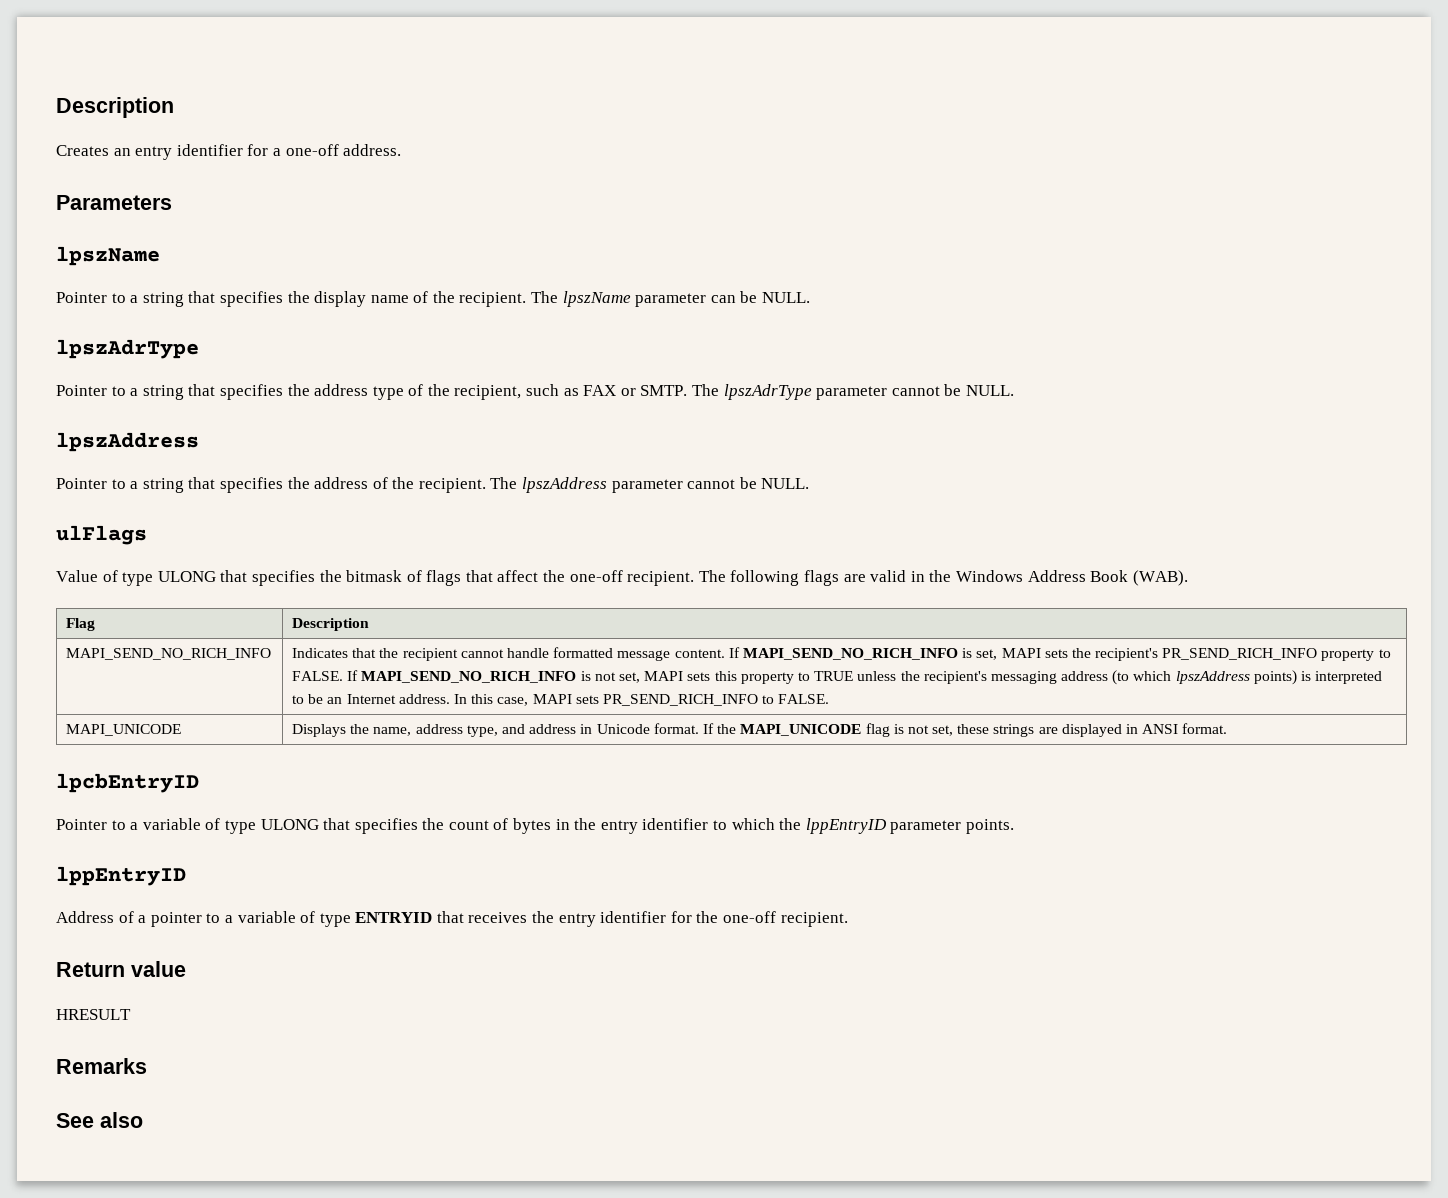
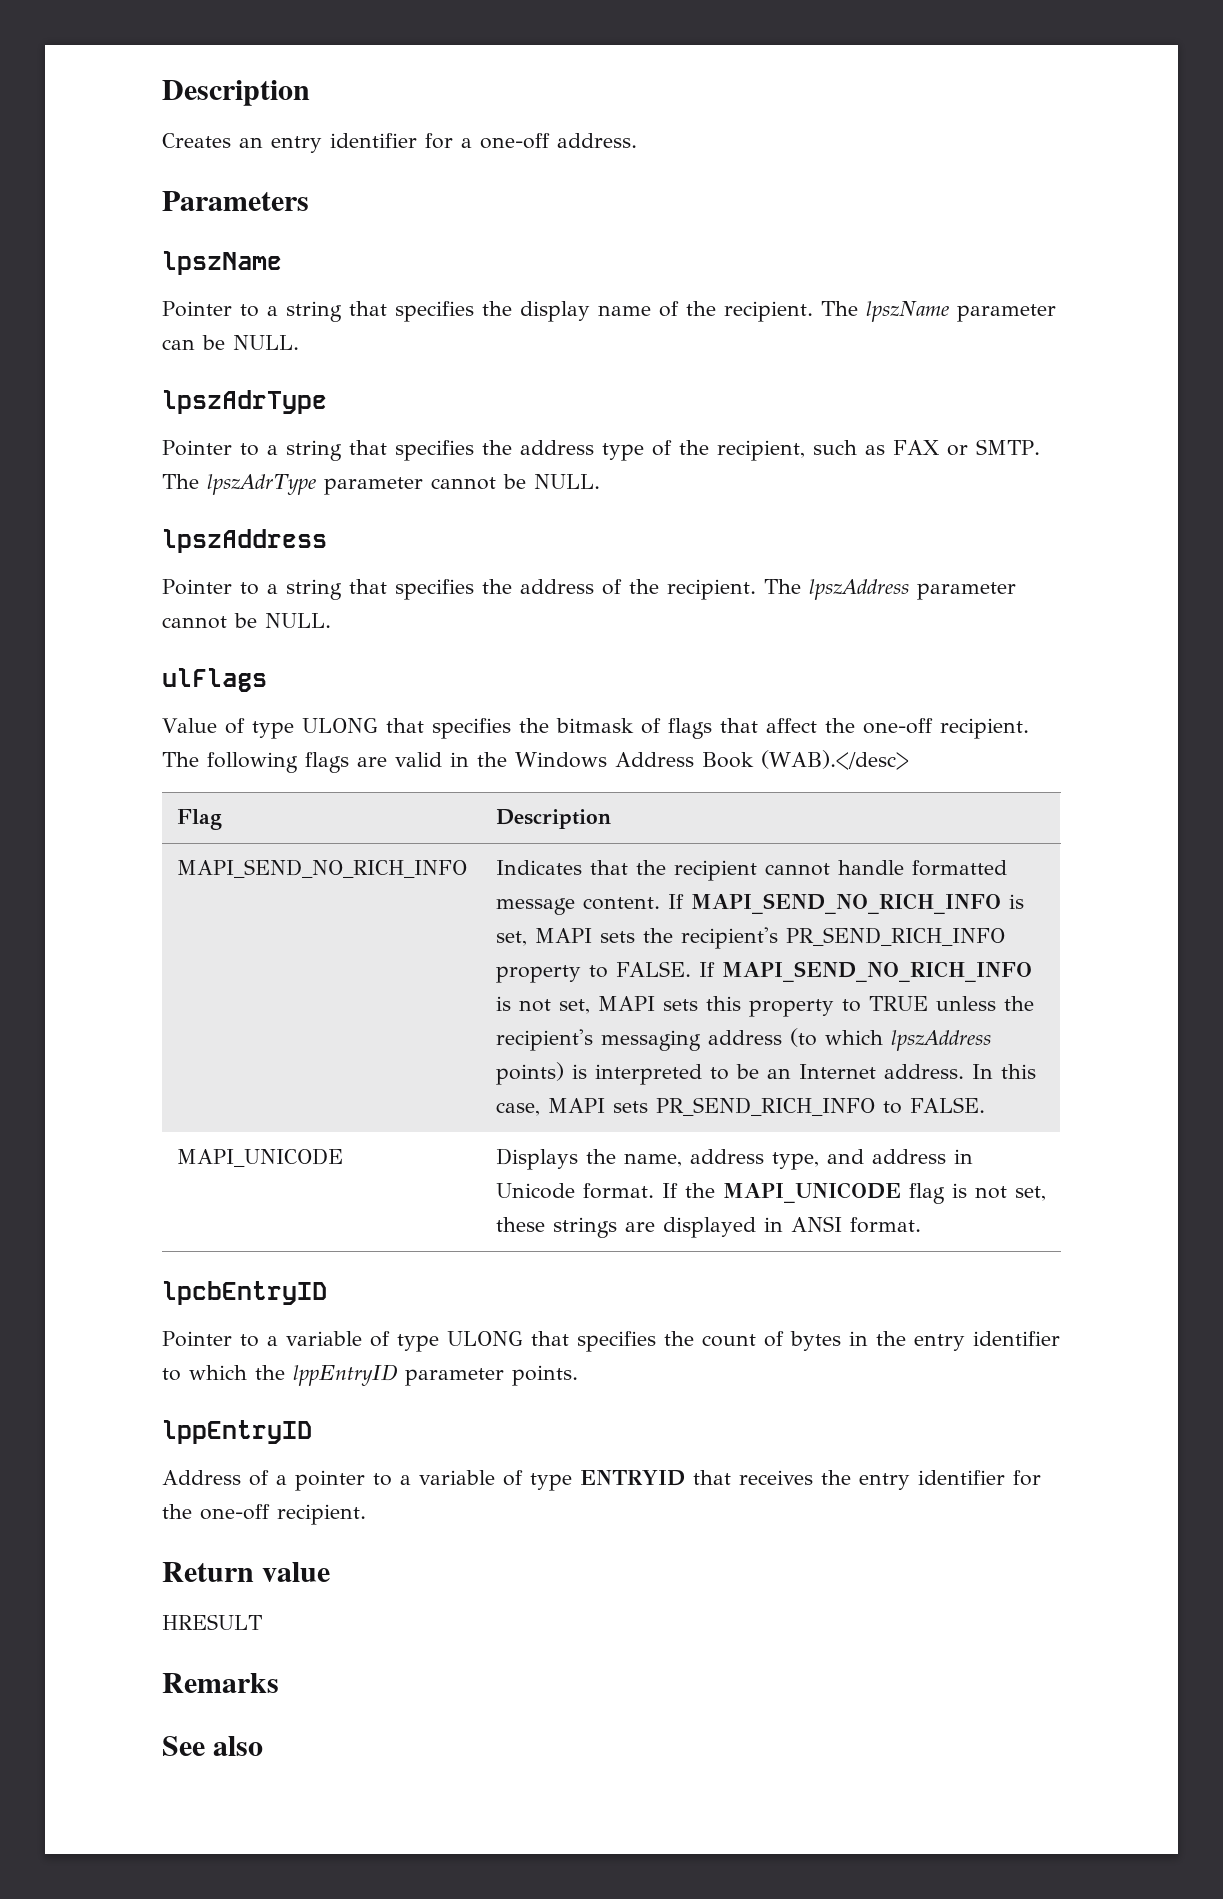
[1132,570,1188,586] (WAB). -> [761,750,909,770] (WAB).</desc>

